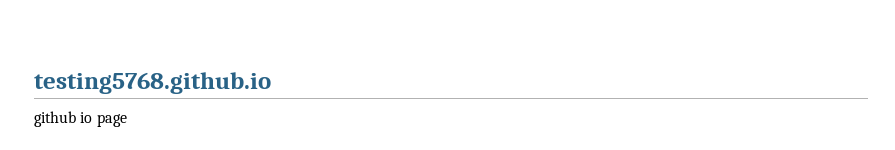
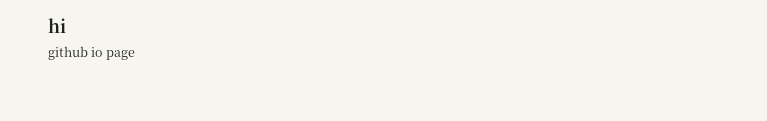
[34,72,271,94] testing5768.github.io -> [48,18,66,33] hi

